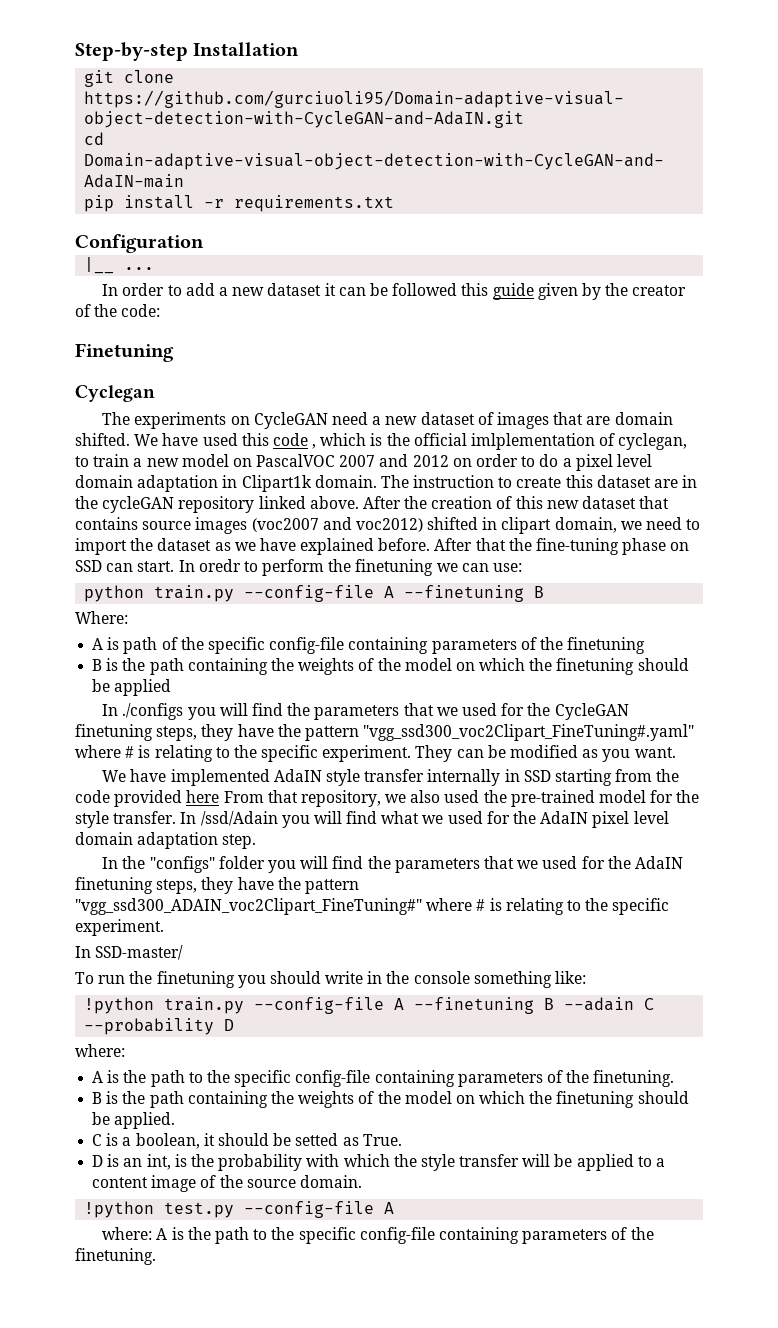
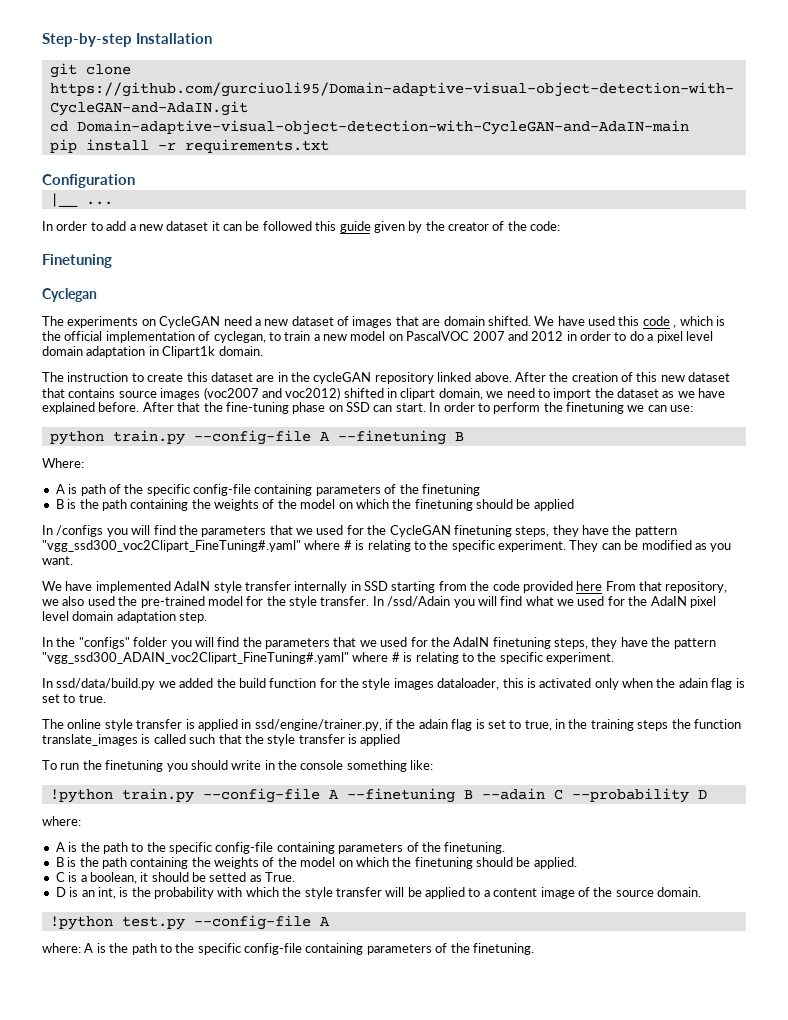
[471,433,596,450] imlplementation -> [105,331,195,343] implementation
[452,458,472,467] on -> [566,331,577,341] in
(377, 481) none -> (263, 351) //
[198,559,241,572] oredr -> [443,402,475,412] order
[122,703,184,720] ./configs -> [56,525,104,537] /configs
[75,898,422,915] "vgg_ssd300_ADAIN_voc2Clipart_FineTuning#" -> [42,652,349,664] "vgg_ssd300_ADAIN_voc2Clipart_FineTuning#.yaml"
[95,945,184,960] SSD-master/ -> [56,678,745,690] [42,694,106,703] [42,719,741,731] [42,734,401,746] ssd/data/build.py we added the build function for the style images dataloader, this is activated only when the adain flag is set to true. // The online style transfer is applied in ssd/engine/trainer.py, if the adain flag is set to true, in the training steps the function translate_images is called such that the style transfer is applied

